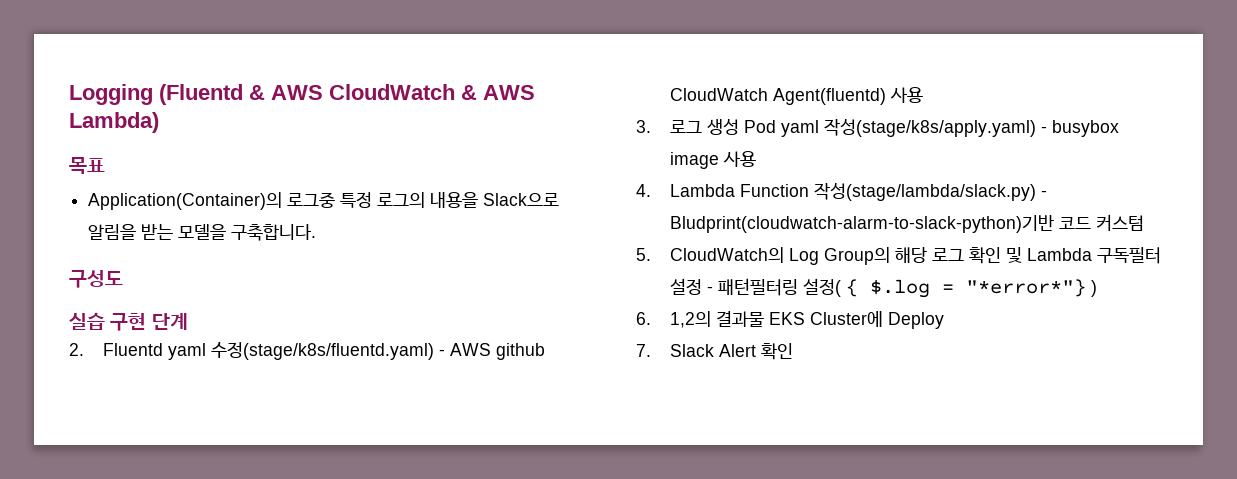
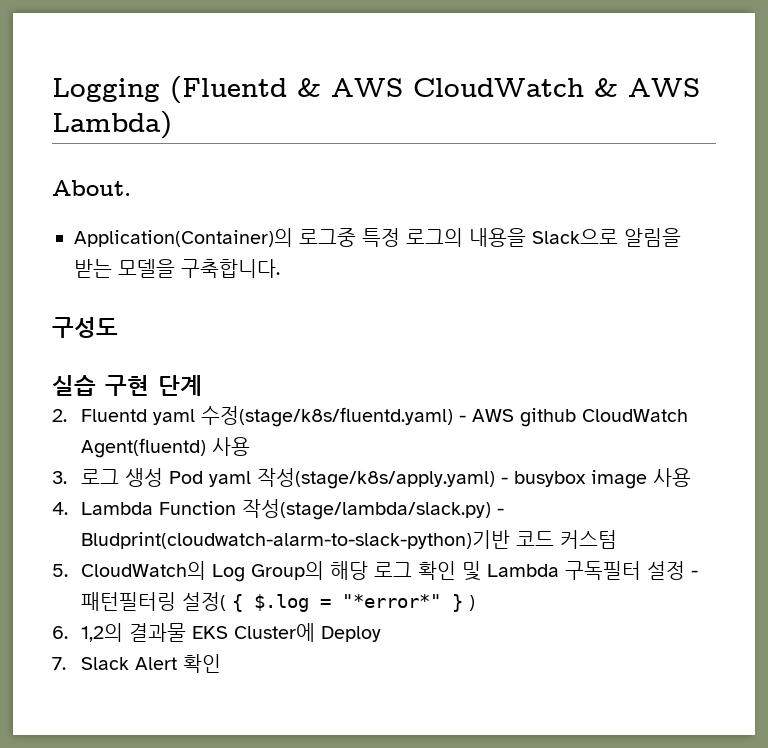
[69,157,105,174] 목표 -> [52,180,131,196] About.
[965,279,1086,297] "*error*"} -> [342,594,464,612] "*error*" }

